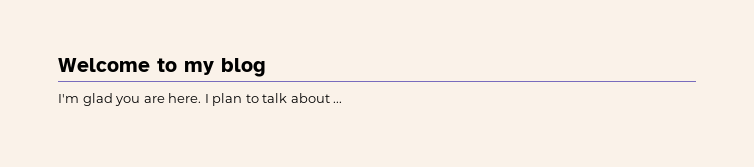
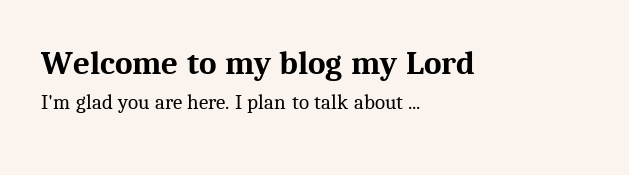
(266, 67) none -> [351,51,475,81] my Lord

